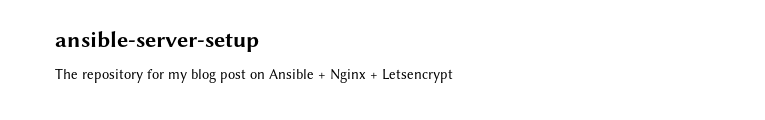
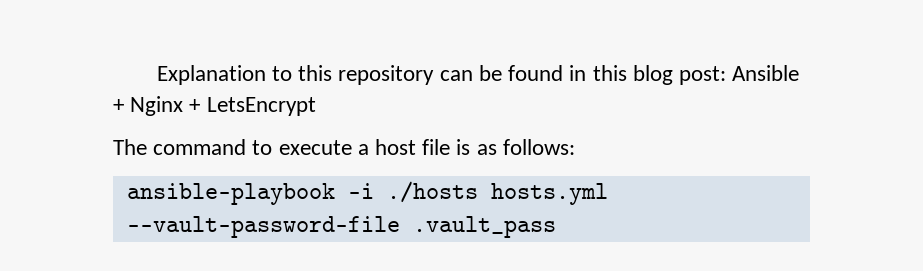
[55,31,259,52] [55,68,453,83] ansible-server-setup // The repository for my blog post on Ansible + Nginx + Letsencrypt -> [156,65,800,85] [113,96,316,116] [113,139,575,155] [126,181,608,205] [126,216,556,238] Explanation to this repository can be found in this blog post: Ansible + Nginx + LetsEncrypt // The command to execute a host file is as follows: // ansible-playbook -i ./hosts hosts.yml --vault-password-file .vault_pass

